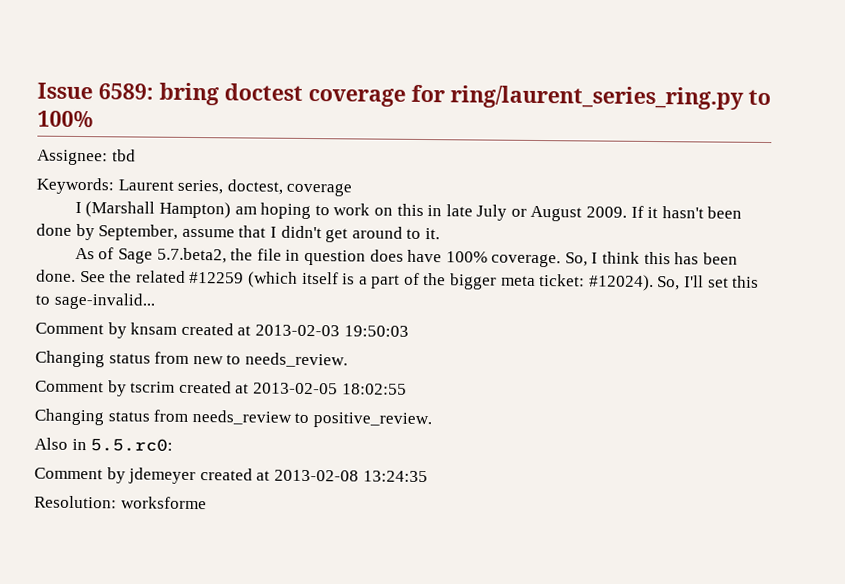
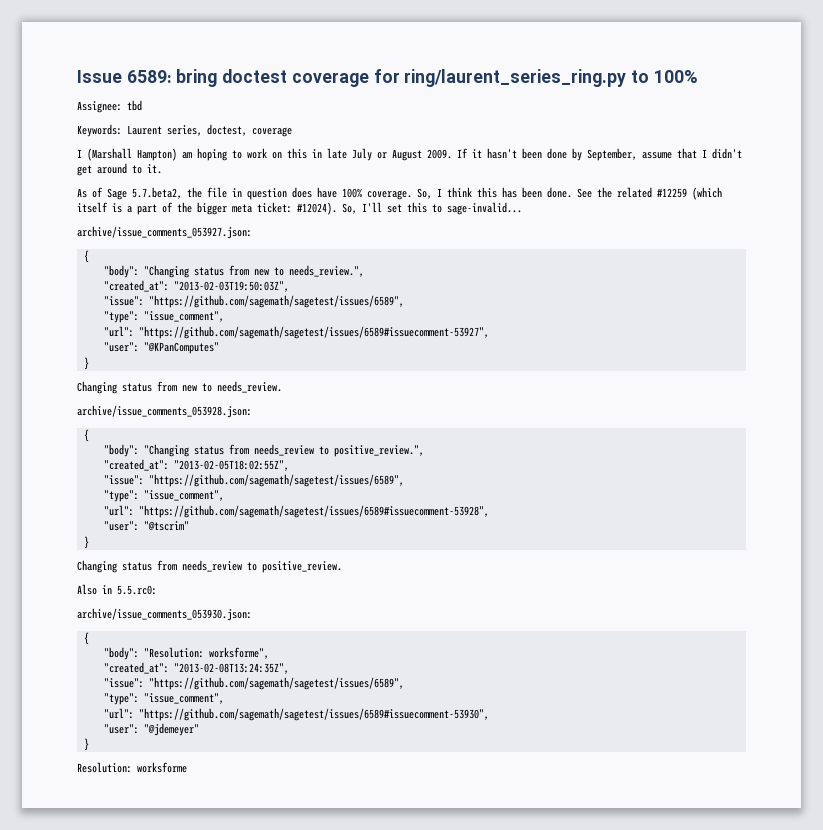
[35,322,409,339] Comment by knsam created at 2013-02-03 19:50:03 -> [77,226,252,239] [83,250,89,263] [103,265,364,278] [103,280,289,292] [103,295,404,308] [103,311,224,323] [103,326,489,339] [103,342,219,354] [83,357,89,370] archive/issue_comments_053927.json: // { // "body": "Changing status from new to needs_review.", // "created_at": "2013-02-03T19:50:03Z", // "issue": "https://github.com/sagemath/sagetest/issues/6589", // "type": "issue_comment", // "url": "https://github.com/sagemath/sagetest/issues/6589#issuecomment-53927", // "user": "@KPanComputes" // }
[35,380,407,397] Comment by tscrim created at 2013-02-05 18:02:55 -> [77,405,252,418] [83,429,89,442] [103,444,424,457] [103,459,289,471] [103,474,404,487] [103,490,224,502] [103,505,489,518] [103,521,189,531] [83,536,89,549] archive/issue_comments_053928.json: // { // "body": "Changing status from needs_review to positive_review.", // "created_at": "2013-02-05T18:02:55Z", // "issue": "https://github.com/sagemath/sagetest/issues/6589", // "type": "issue_comment", // "url": "https://github.com/sagemath/sagetest/issues/6589#issuecomment-53928", // "user": "@tscrim" // }
[34,467,428,485] Comment by jdemeyer created at 2013-02-08 13:24:35 -> [77,608,252,621] [83,632,89,645] [103,647,269,660] [103,662,289,674] [103,677,404,690] [103,693,224,705] [103,708,489,721] [103,723,199,736] [83,738,89,751] archive/issue_comments_053930.json: // { // "body": "Resolution: worksforme", // "created_at": "2013-02-08T13:24:35Z", // "issue": "https://github.com/sagemath/sagetest/issues/6589", // "type": "issue_comment", // "url": "https://github.com/sagemath/sagetest/issues/6589#issuecomment-53930", // "user": "@jdemeyer" // }

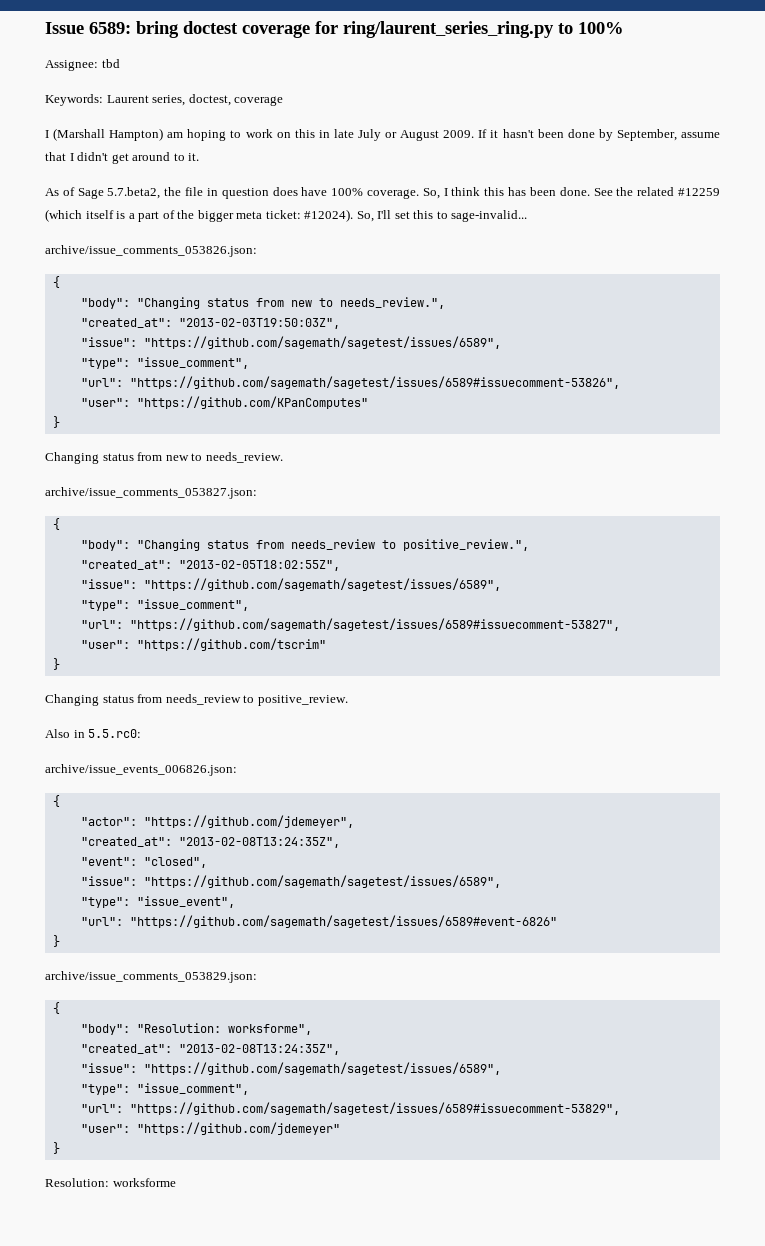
[77,226,252,239] archive/issue_comments_053927.json: -> [45,245,257,257] archive/issue_comments_053826.json:
[138,326,489,339] [103,342,219,354] "https://github.com/sagemath/sagetest/issues/6589#issuecomment-53927", // "user": "@KPanComputes" -> [129,376,620,389] [80,396,368,409] "https://github.com/sagemath/sagetest/issues/6589#issuecomment-53826", // "user": "https://github.com/KPanComputes"
[77,405,252,418] archive/issue_comments_053928.json: -> [45,487,257,499] archive/issue_comments_053827.json:
[138,505,489,518] [103,521,189,531] "https://github.com/sagemath/sagetest/issues/6589#issuecomment-53928", // "user": "@tscrim" -> [129,618,620,631] [80,638,326,651] "https://github.com/sagemath/sagetest/issues/6589#issuecomment-53827", // "user": "https://github.com/tscrim"
[77,608,252,621] archive/issue_comments_053930.json: -> [45,764,237,776] [52,795,60,807] [80,815,354,828] [80,837,340,848] [80,857,207,868] [80,875,501,888] [80,896,235,908] [80,915,557,928] [52,935,60,947] [45,971,257,983] archive/issue_events_006826.json: // { // "actor": "https://github.com/jdemeyer", // "created_at": "2013-02-08T13:24:35Z", // "event": "closed", // "issue": "https://github.com/sagemath/sagetest/issues/6589", // "type": "issue_event", // "url": "https://github.com/sagemath/sagetest/issues/6589#event-6826" // } // archive/issue_comments_053829.json:
[138,708,489,721] [103,723,199,736] "https://github.com/sagemath/sagetest/issues/6589#issuecomment-53930", // "user": "@jdemeyer" -> [129,1102,620,1115] [80,1122,340,1135] "https://github.com/sagemath/sagetest/issues/6589#issuecomment-53829", // "user": "https://github.com/jdemeyer"

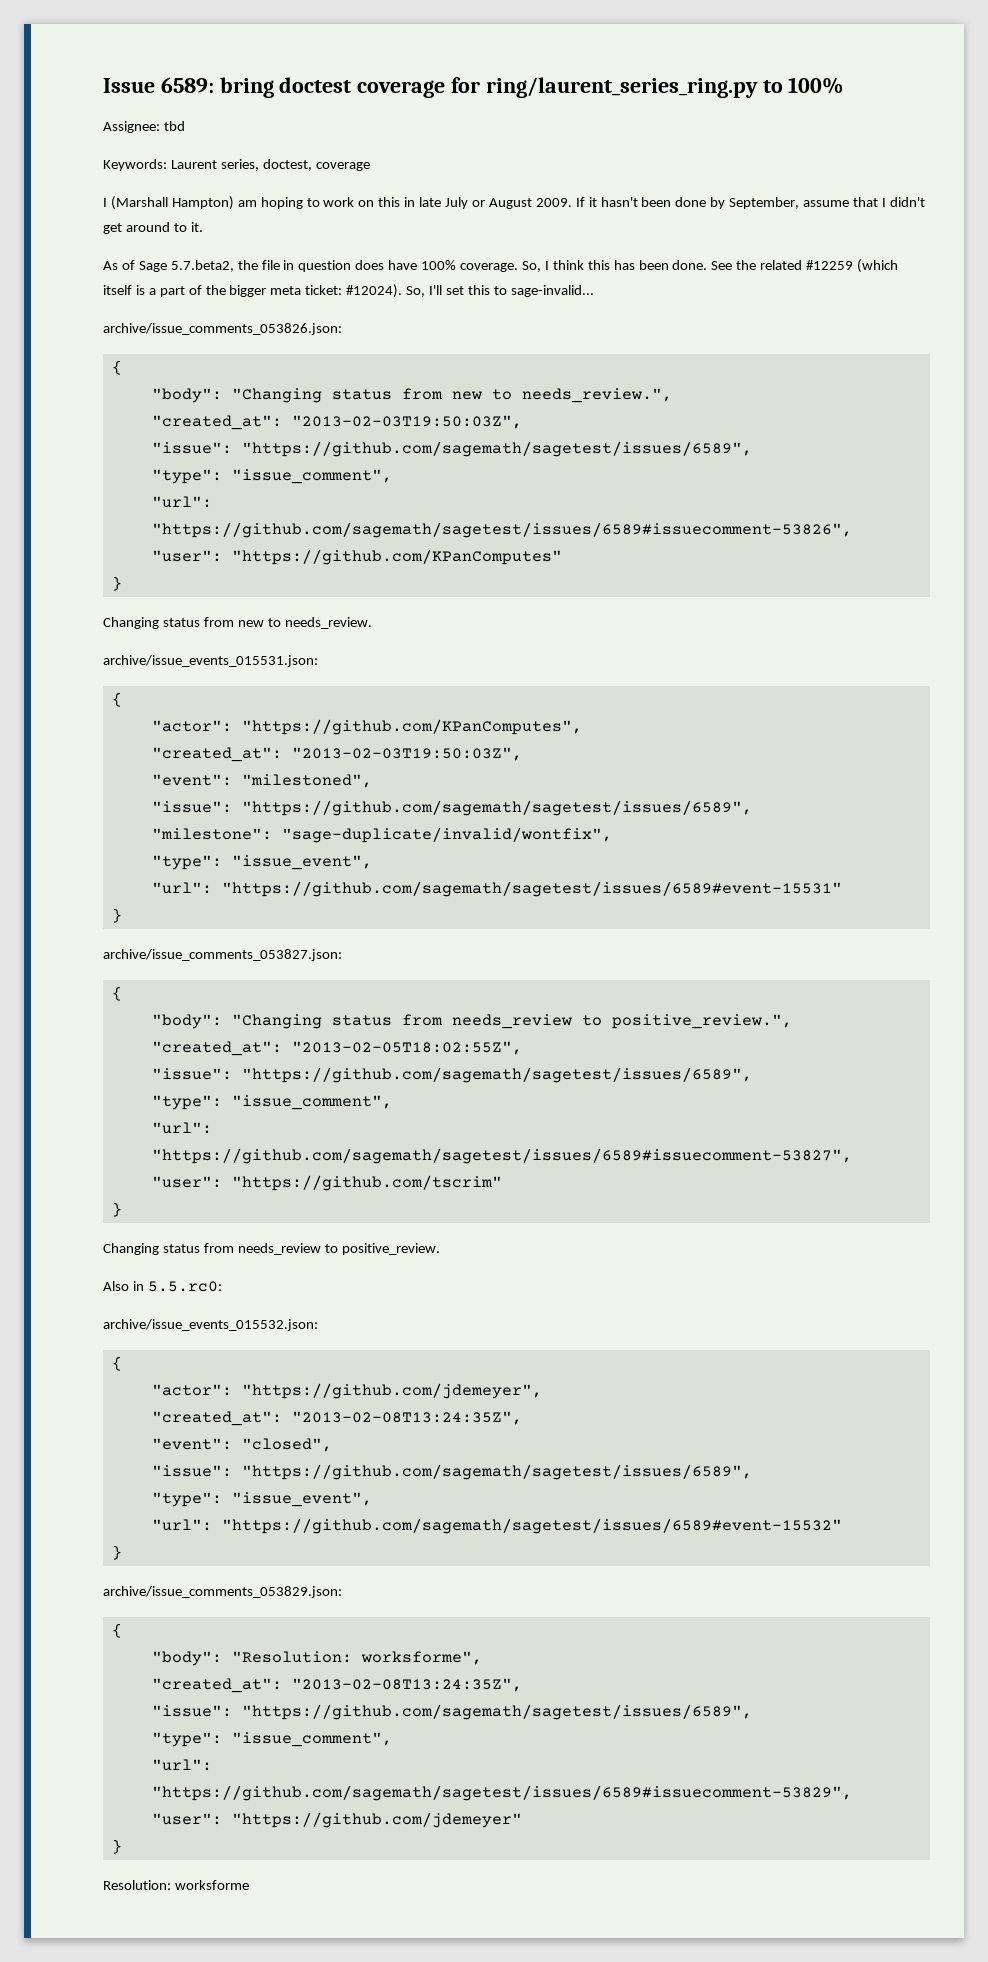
(283, 457) none -> [103,655,318,667] [111,692,122,707] [151,719,582,735] [151,747,522,762] [151,774,372,788] [151,800,752,816] [151,827,612,843] [151,855,372,870] [151,881,842,897] [111,908,122,923] // archive/issue_events_015531.json: // { // "actor": "https://github.com/KPanComputes", // "created_at": "2013-02-03T19:50:03Z", // "event": "milestoned", // "issue": "https://github.com/sagemath/sagetest/issues/6589", // "milestone": "sage-duplicate/invalid/wontfix", // "type": "issue_event", // "url": "https://github.com/sagemath/sagetest/issues/6589#event-15531" // }
[45,764,237,776] archive/issue_events_006826.json: -> [103,1319,318,1331] archive/issue_events_015532.json:
[129,915,557,928] "https://github.com/sagemath/sagetest/issues/6589#event-6826" -> [221,1518,842,1534] "https://github.com/sagemath/sagetest/issues/6589#event-15532"

